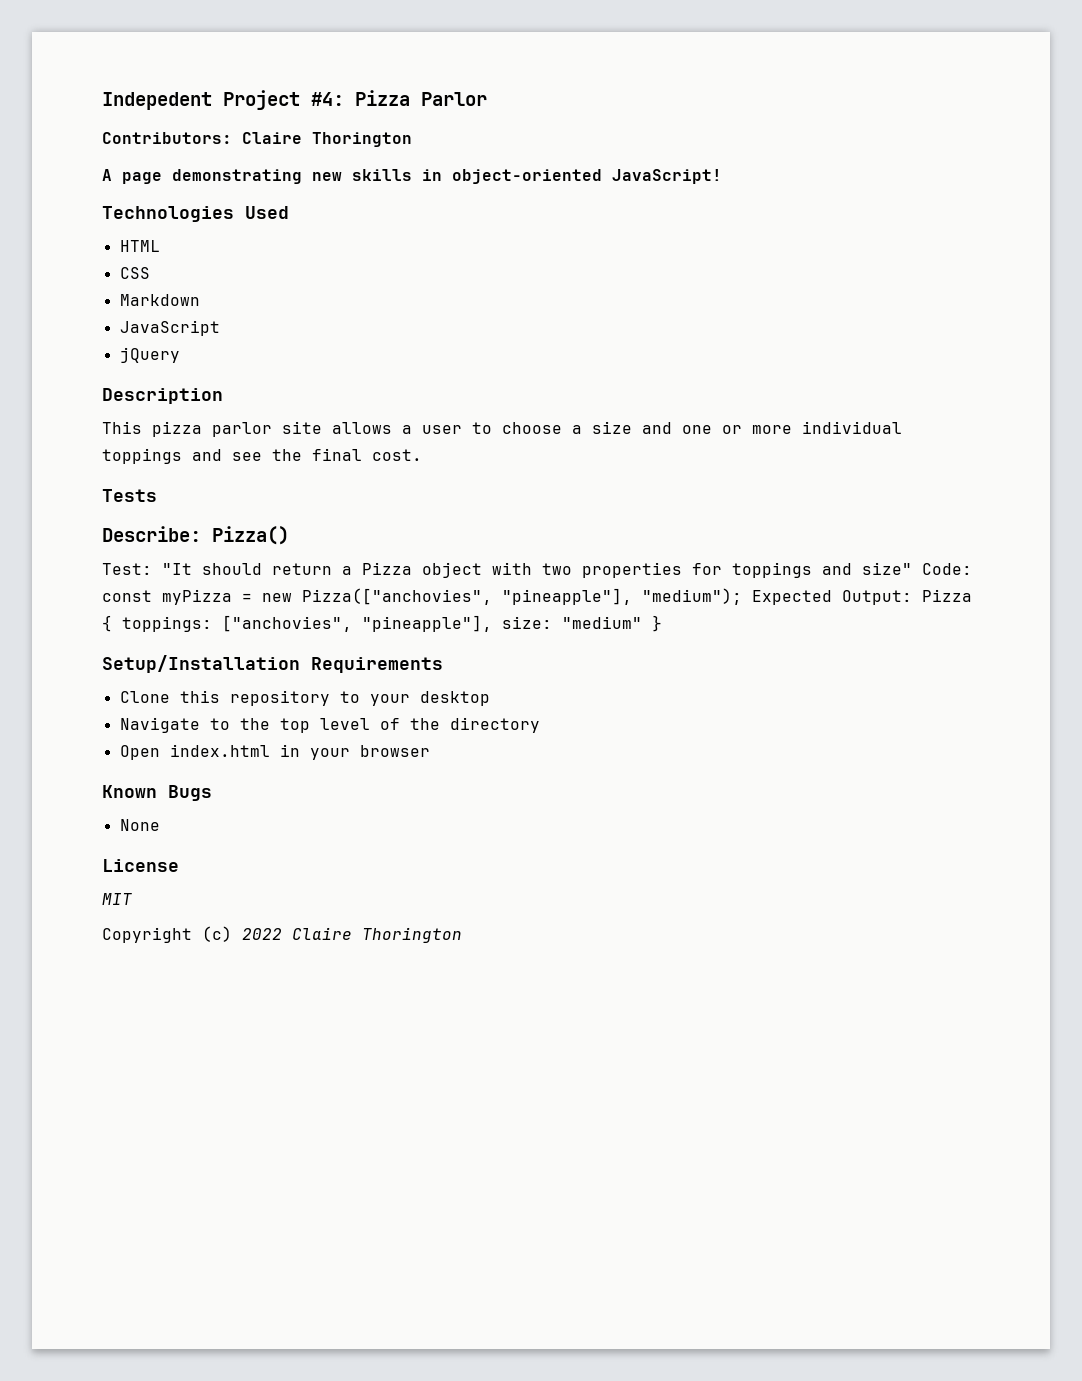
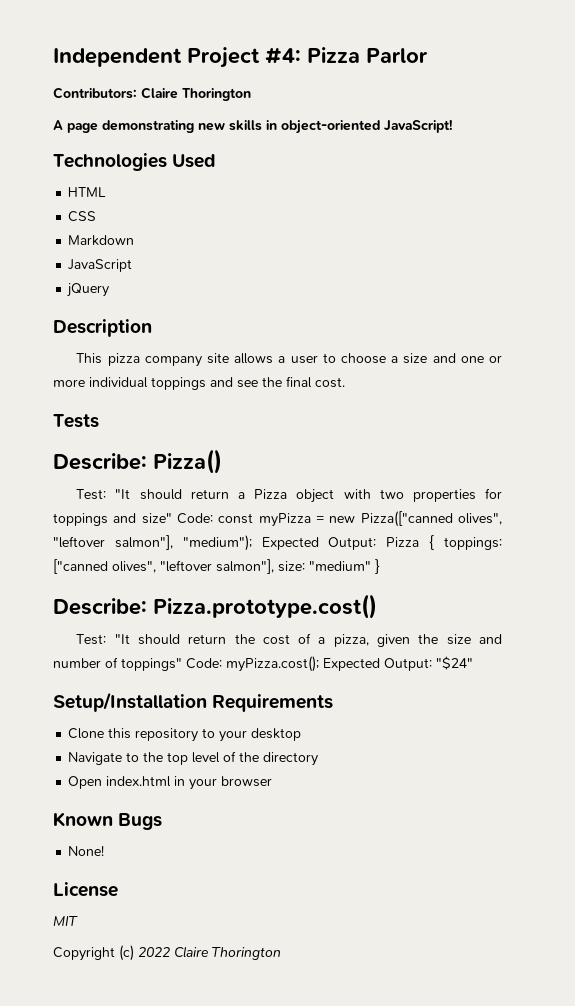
[102,92,212,110] Indepedent -> [53,48,182,67] Independent
[212,422,272,437] parlor -> [144,356,202,367] company
[302,588,632,605] Pizza(["anchovies", "pineapple"], -> [360,511,502,527] [53,535,173,550] Pizza(["canned olives", "leftover salmon"],
[222,615,492,632] ["anchovies", "pineapple"], -> [53,559,274,574] ["canned olives", "leftover salmon"],
(662, 623) none -> [53,594,377,619] [76,633,502,647] [53,656,473,672] // Describe: Pizza.prototype.cost() // Test: "It should return the cost of a pizza, given the size and number of toppings" Code: myPizza.cost(); Expected Output: "$24"
[119,819,160,831] // None -> [68,845,105,856] // None!

